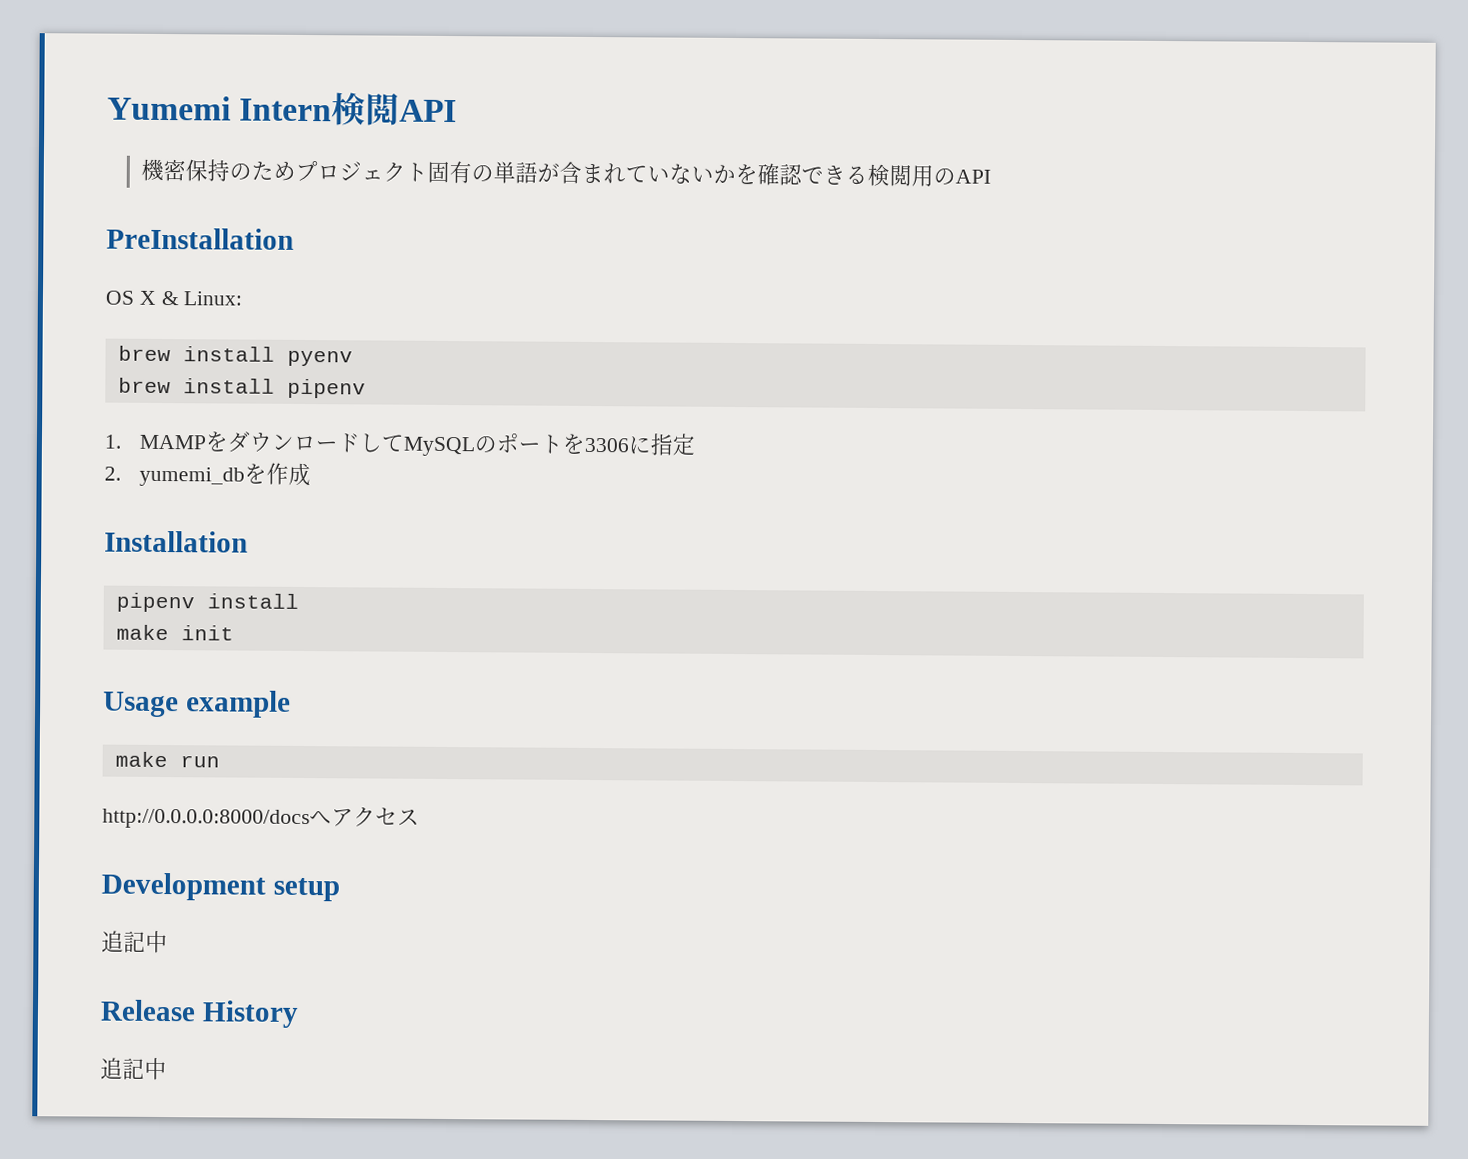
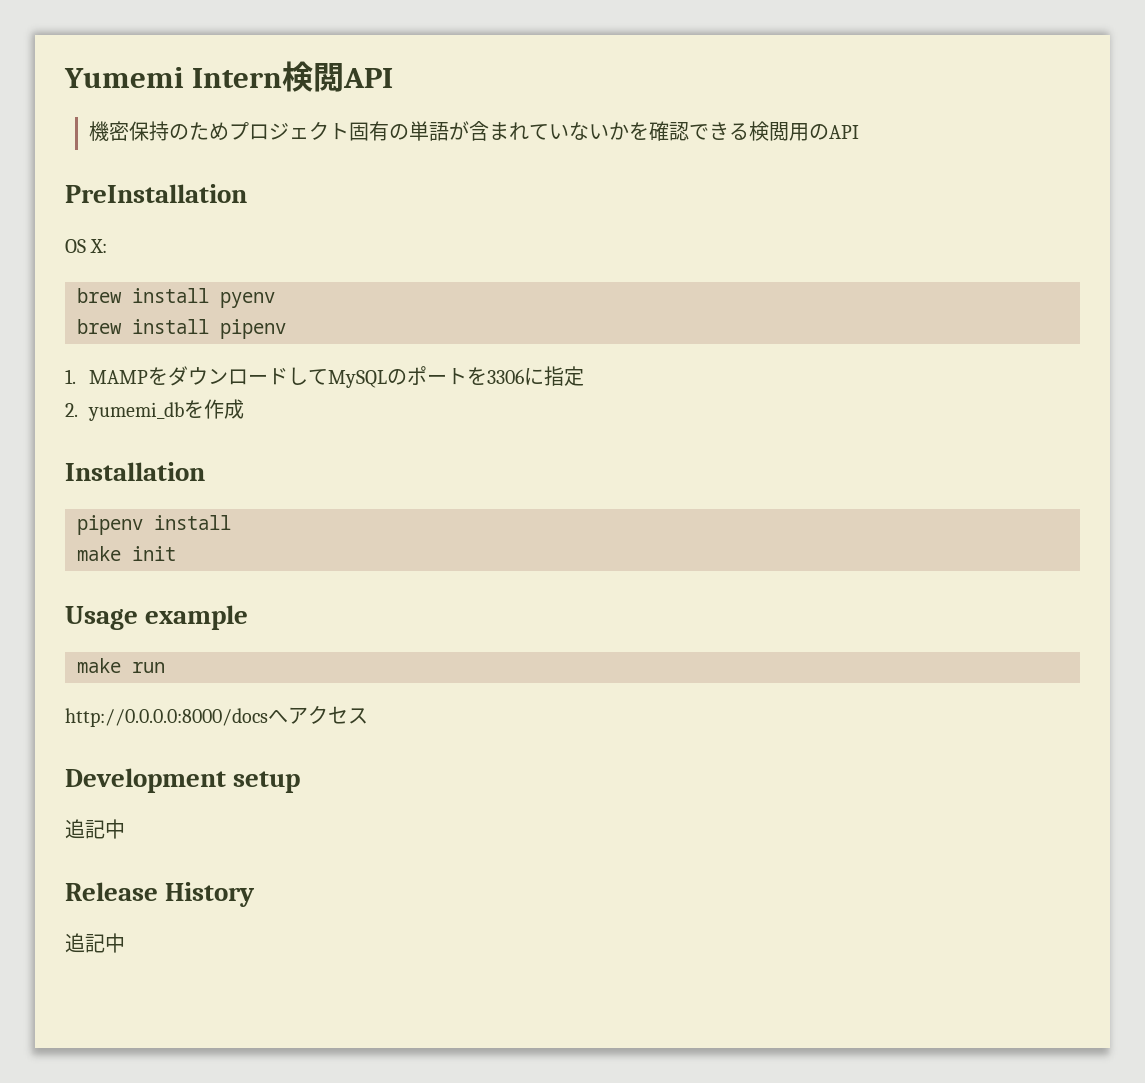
[138,290,243,306] X & Linux: -> [90,239,108,253] X:

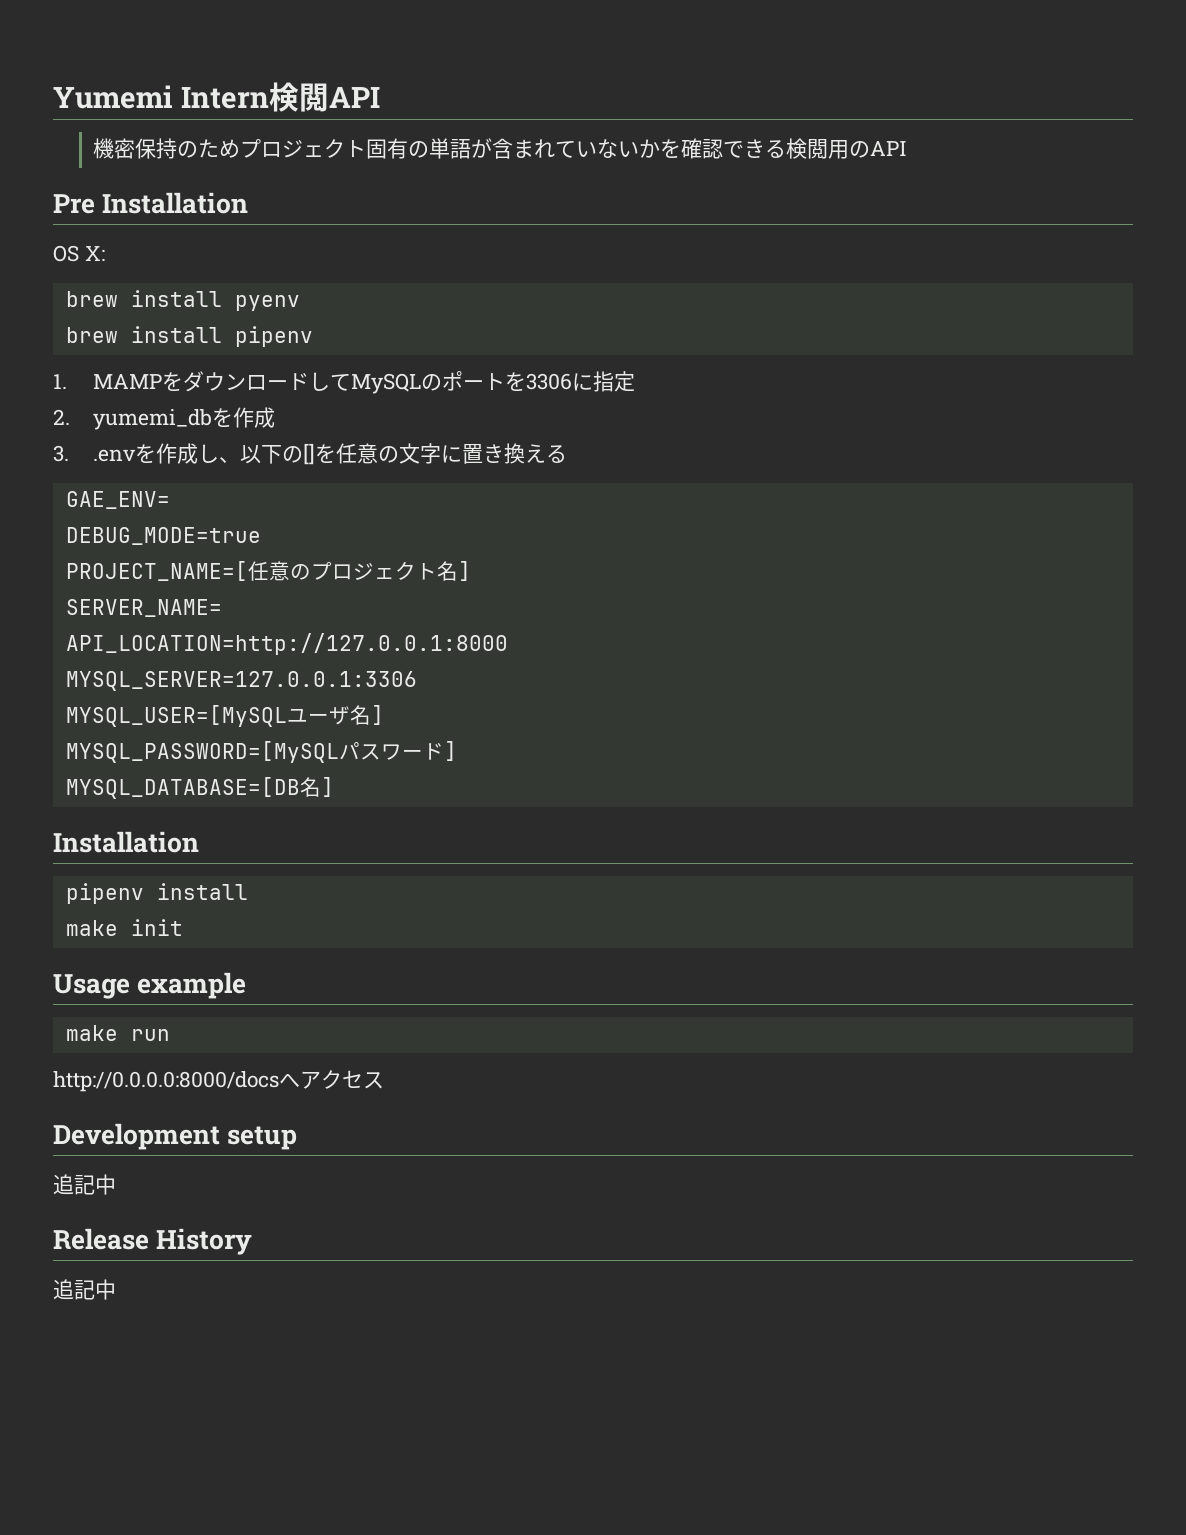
[65,184,247,203] PreInstallation -> [53,192,249,214] Pre Installation
(245, 409) none -> [53,443,568,465] [65,491,170,509] [65,527,261,545] [65,561,471,581] [65,599,222,617] [65,633,508,655] [65,671,417,691] [65,705,384,727] [65,741,457,763] [65,777,334,799] // 3. .envを作成し、以下の[]を任意の文字に置き換える // GAE_ENV= // DEBUG_MODE=true // PROJECT_NAME=[任意のプロジェクト名] // SERVER_NAME= // API_LOCATION=http://127.0.0.1:8000 // MYSQL_SERVER=127.0.0.1:3306 // MYSQL_USER=[MySQLユーザ名] // MYSQL_PASSWORD=[MySQLパスワード] // MYSQL_DATABASE=[DB名]

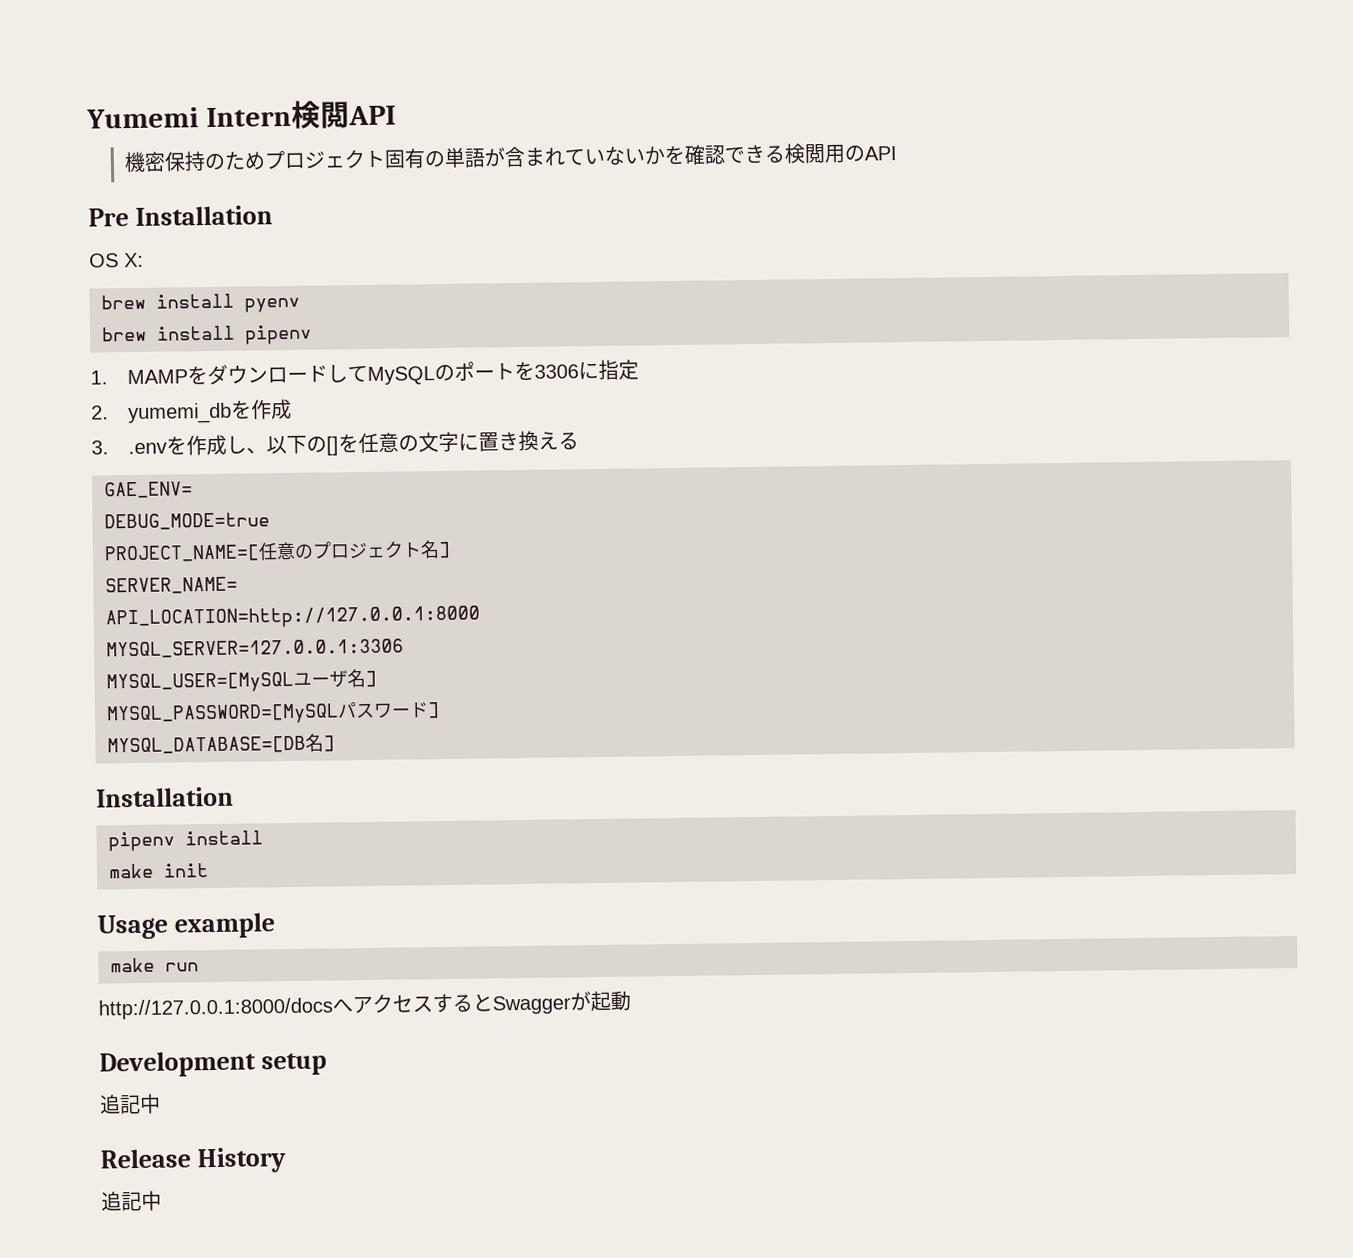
[53,1071,279,1092] http://0.0.0.0:8000/docs -> [98,997,333,1020] http://127.0.0.1:8000/docs
(384, 1080) none -> [432,990,631,1015] するとSwaggerが起動

